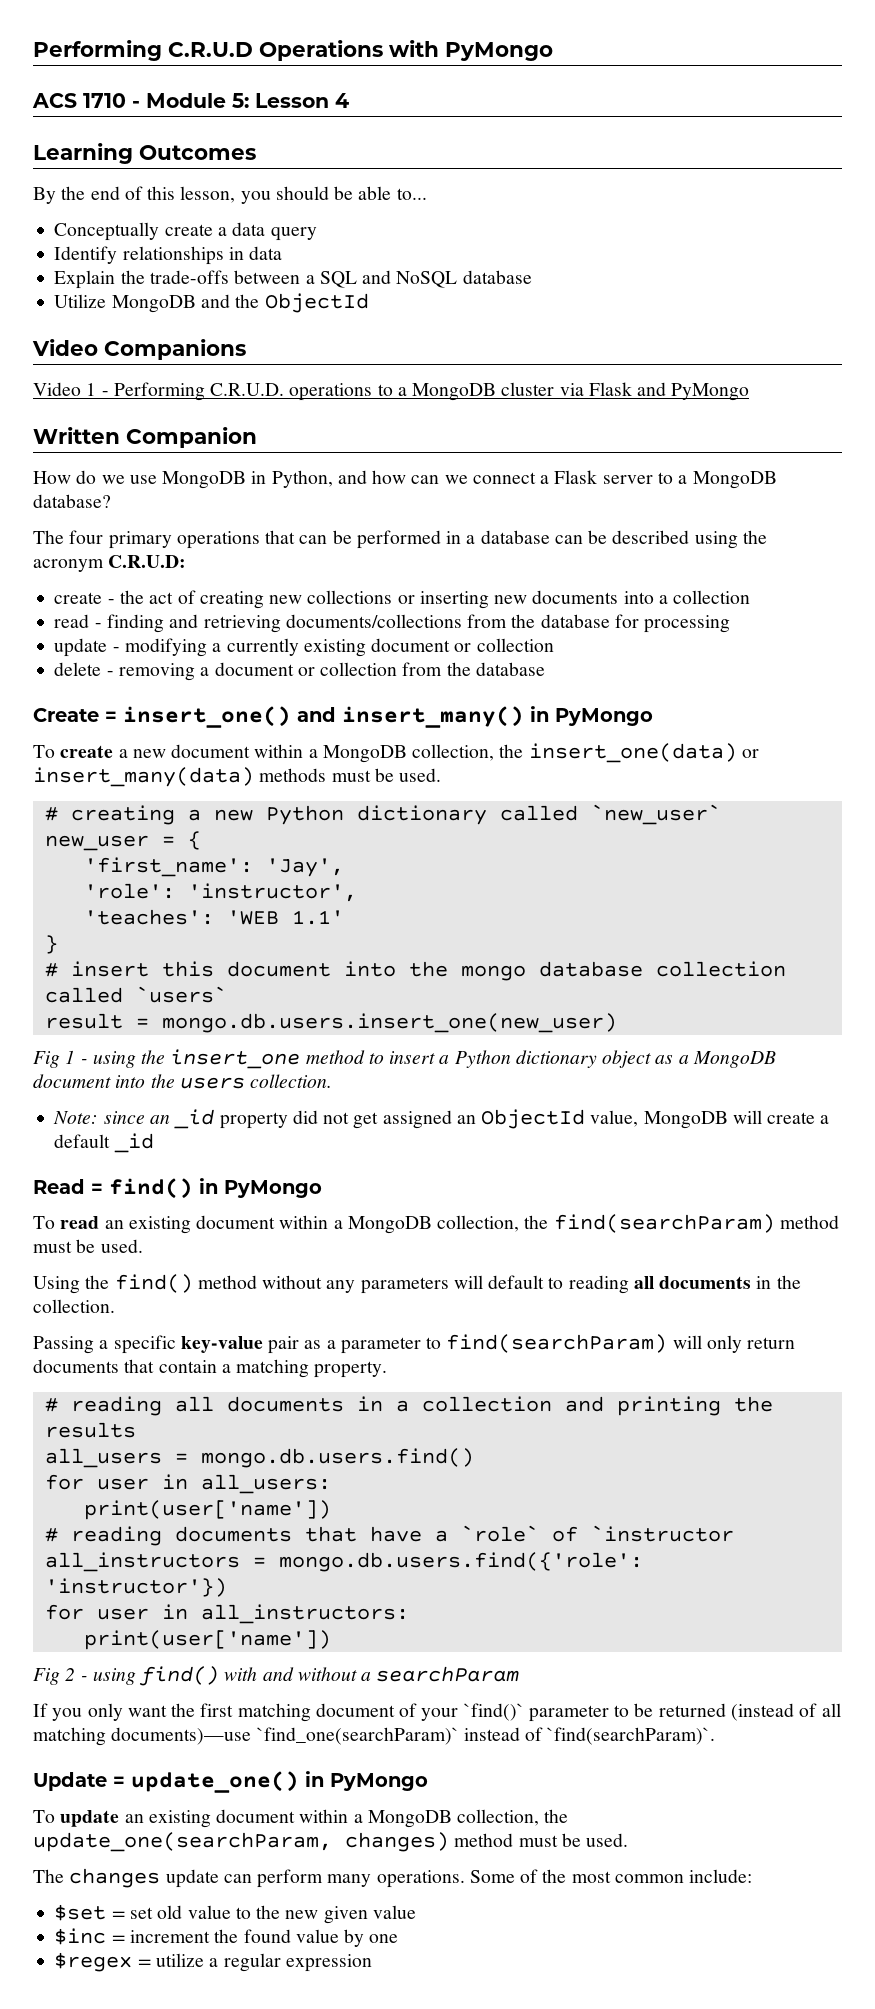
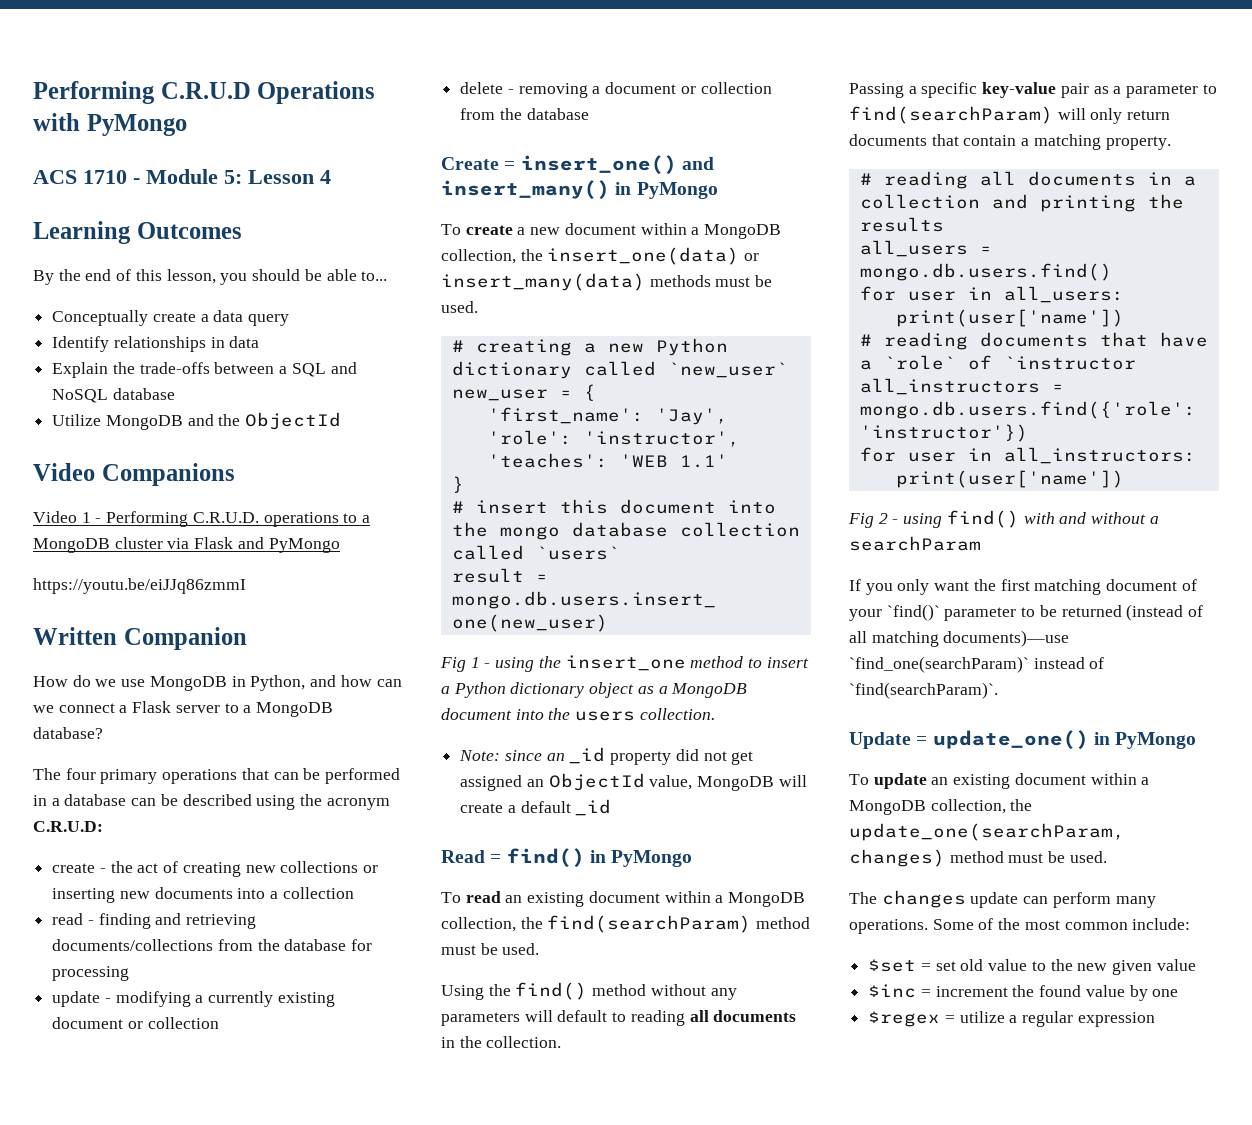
(750, 392) none -> [33,578,246,594] // https://youtu.be/eiJJq86zmmI

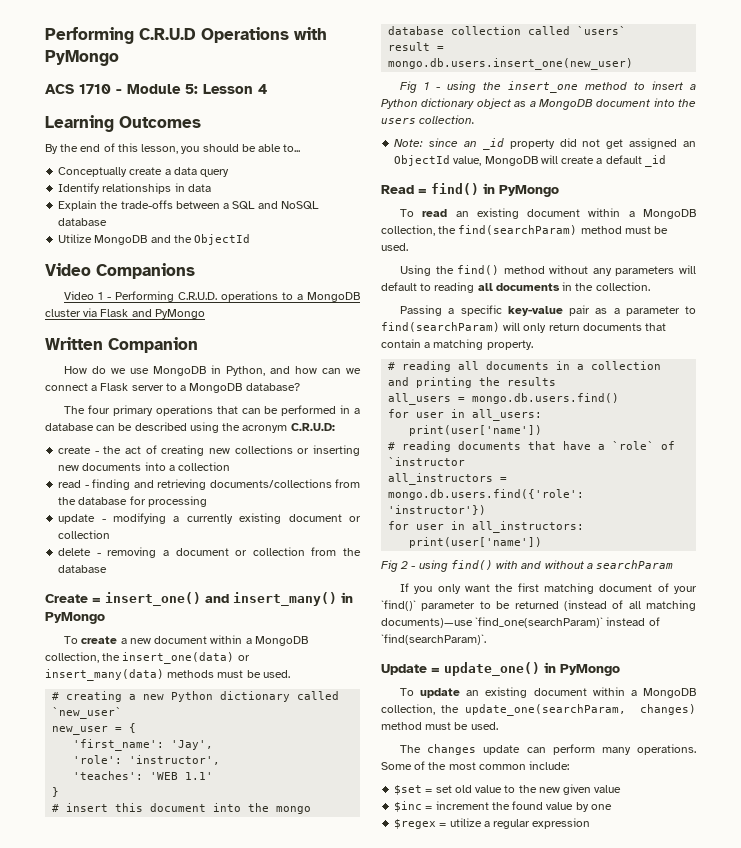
[33,578,246,594] // https://youtu.be/eiJJq86zmmI -> (205, 314) none

